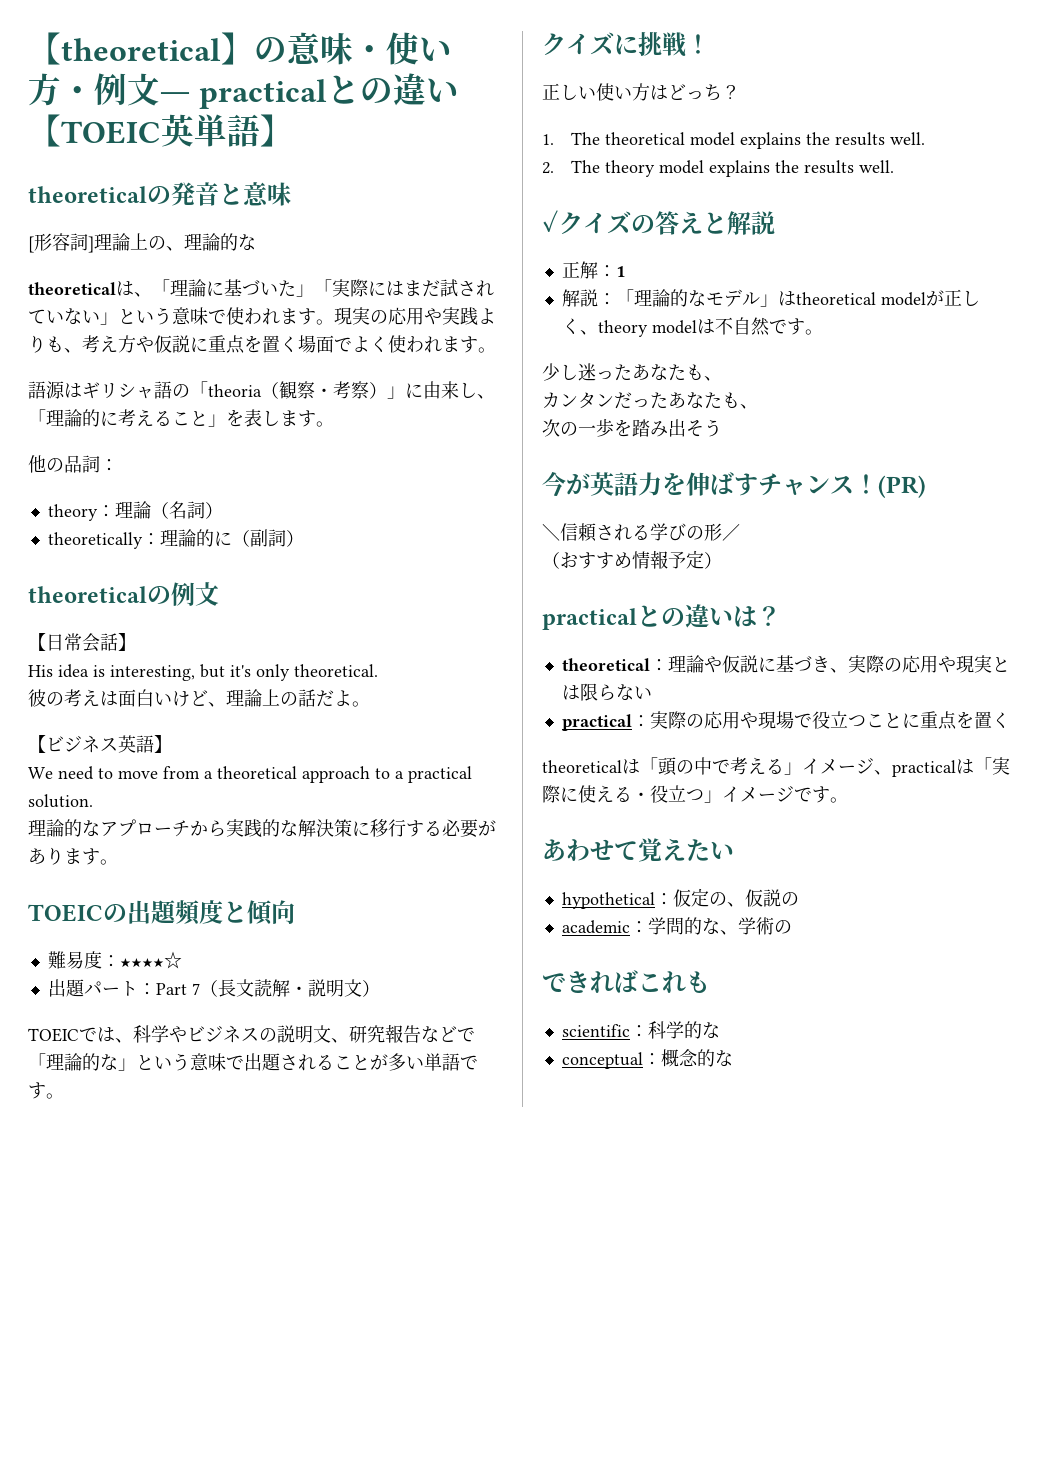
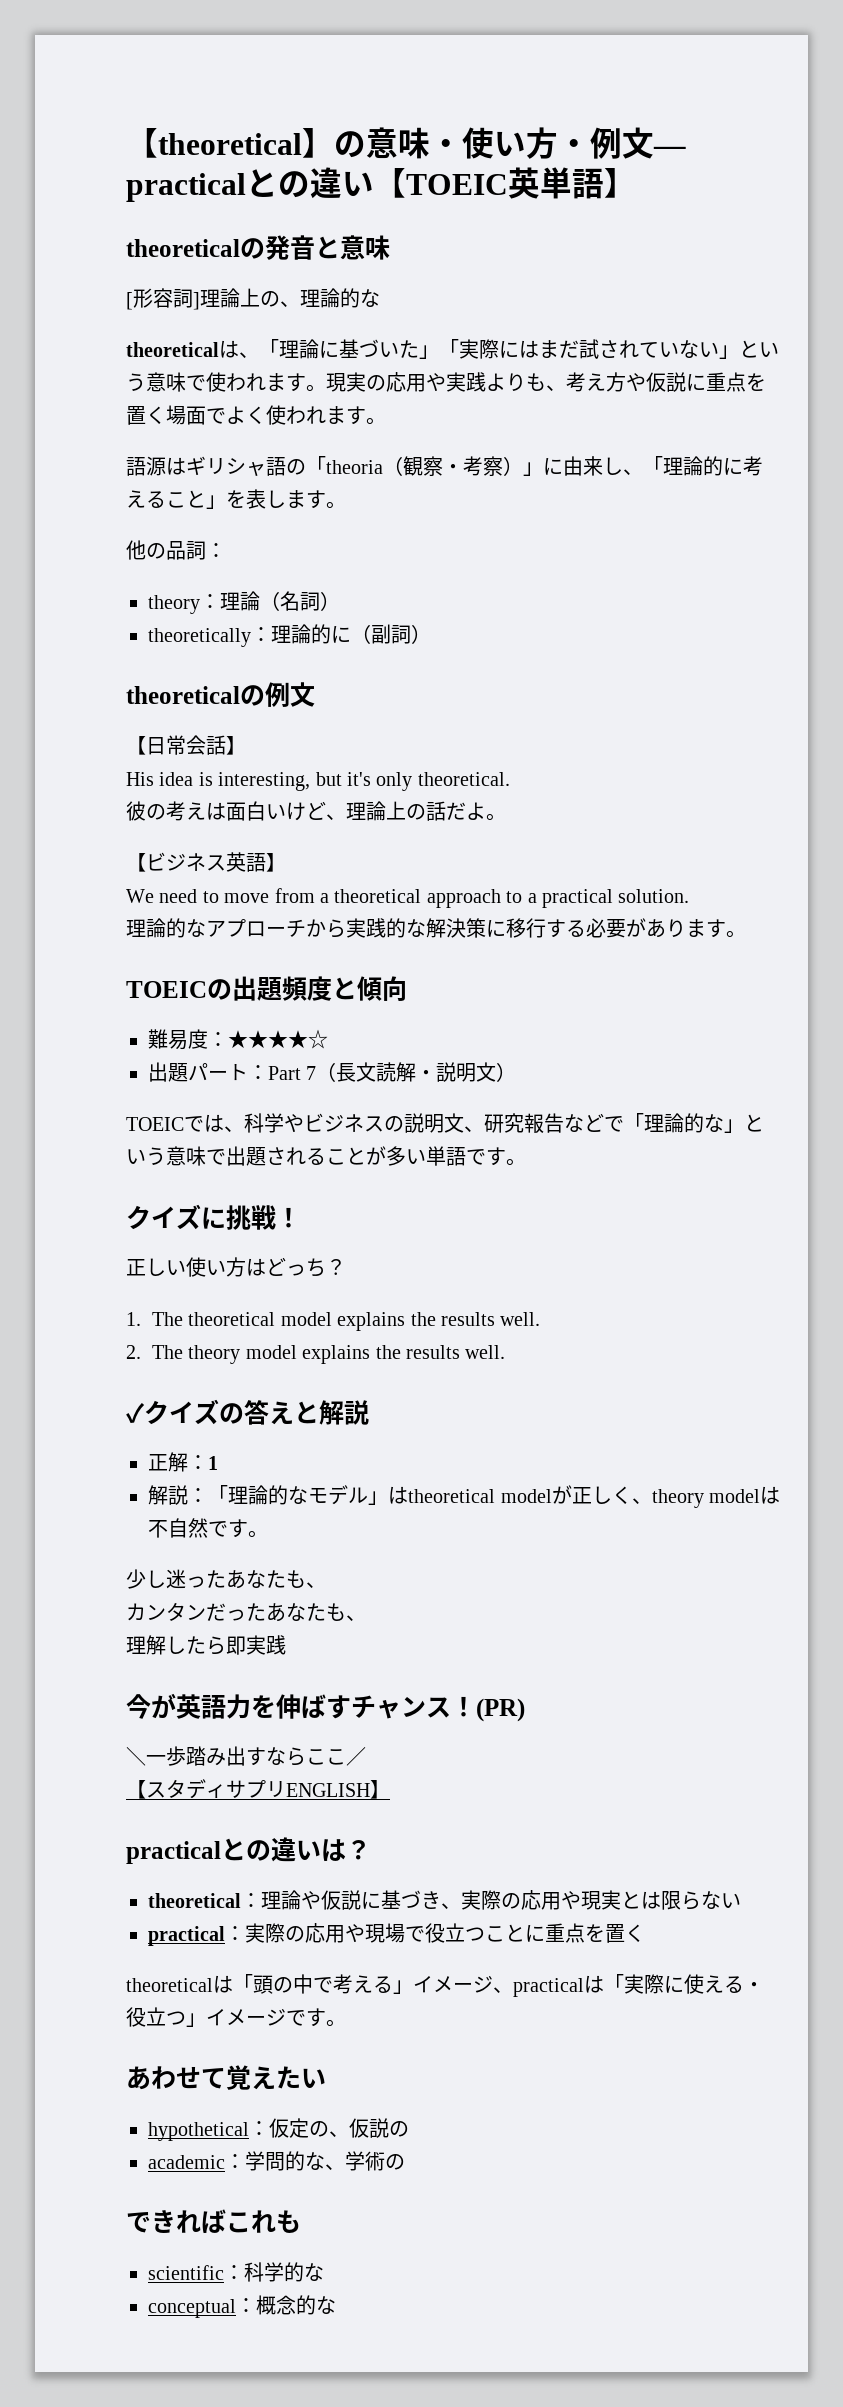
[542,418,722,437] 次の一歩を踏み出そう -> [126,1635,286,1655] 理解したら即実践
[560,523,740,542] [542,550,722,569] 信頼される学びの形／ // （おすすめ情報予定） -> [146,1746,366,1766] [126,1779,390,1799] 一歩踏み出すならここ／ // 【スタディサプリENGLISH】

